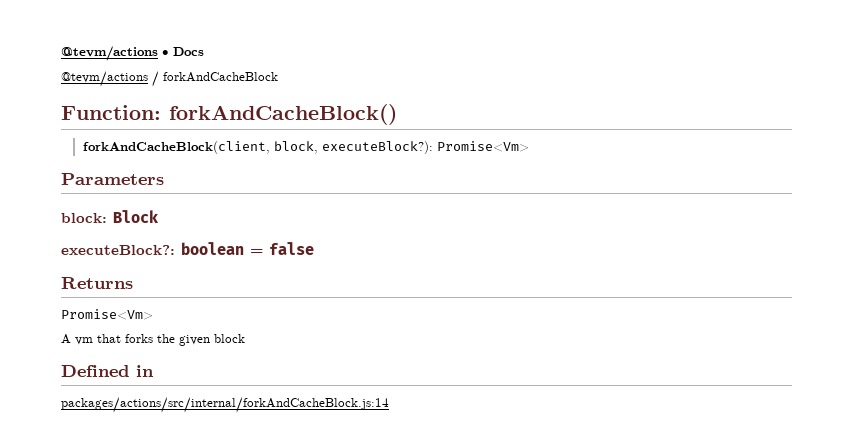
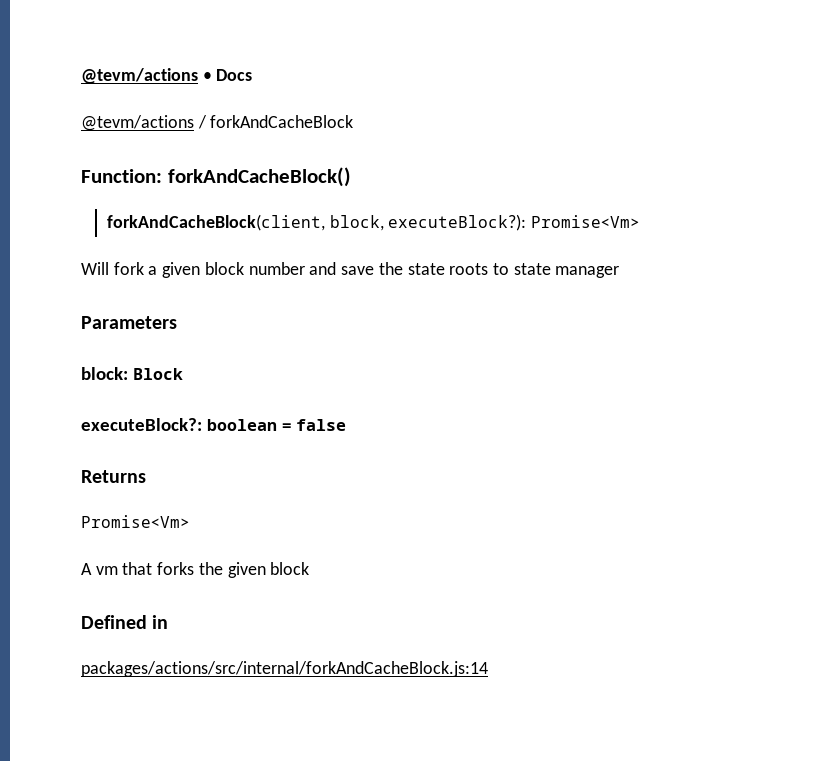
(529, 146) none -> [81,262,620,278] // Will fork a given block number and save the state roots to state manager

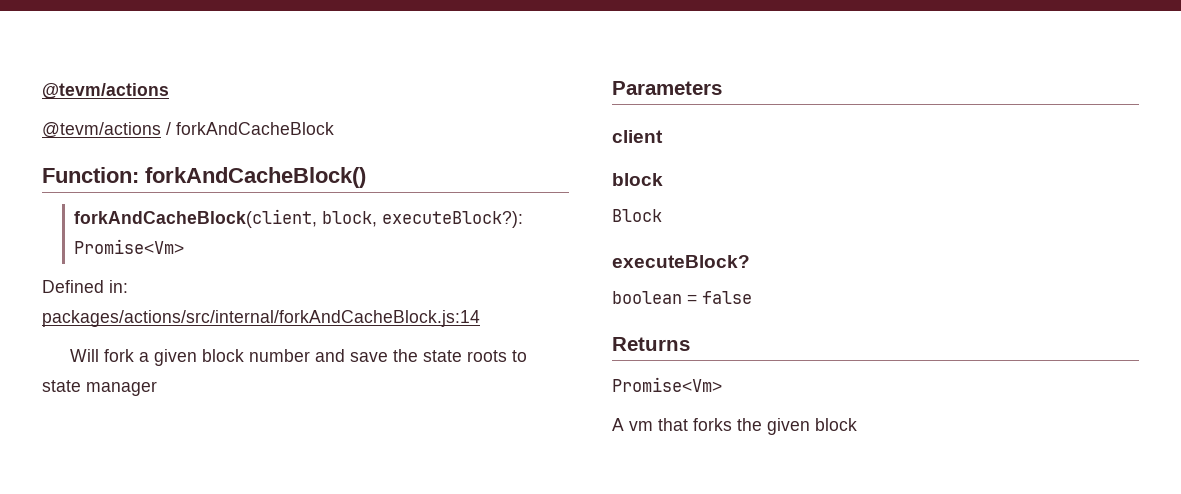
[81,68,253,84] @tevm/actions • Docs -> [42,83,169,99] @tevm/actions
(640, 221) none -> [42,280,128,293] [42,310,480,327] // Defined in: packages/actions/src/internal/forkAndCacheBlock.js:14
[81,367,128,380] block: -> [612,130,663,143] [612,173,663,186] client // block //
[81,418,202,431] executeBlock?: -> [612,255,750,268] executeBlock? //
[81,615,169,629] [81,661,488,677] // Defined in // packages/actions/src/internal/forkAndCacheBlock.js:14 -> (857, 424) none

